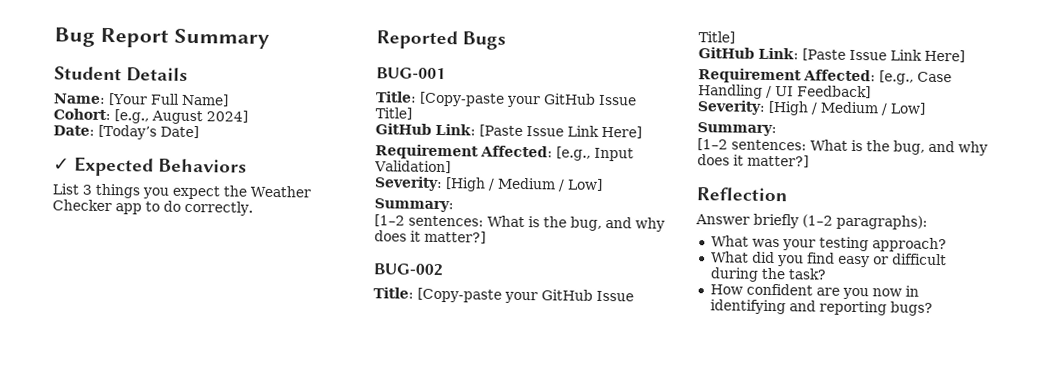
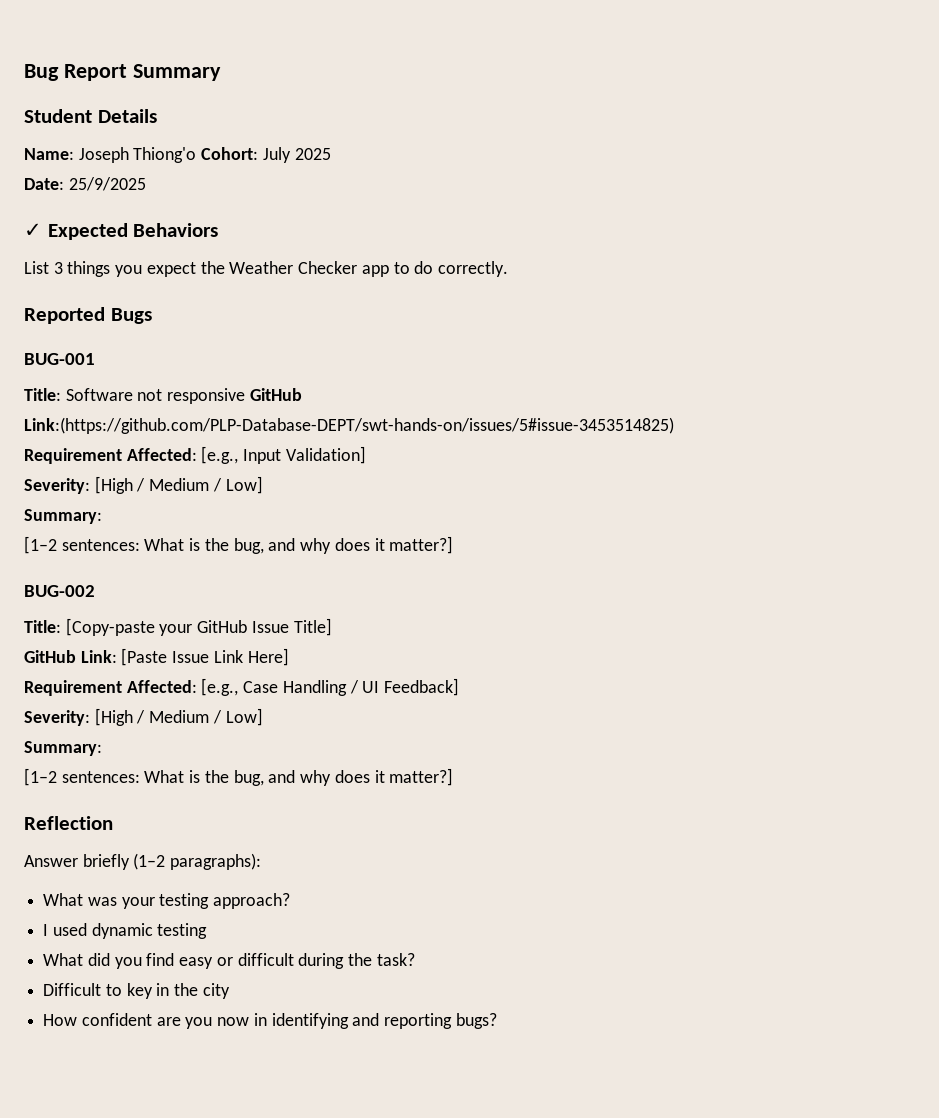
[108,93,229,107] [53,108,248,125] [Your Full Name] // Cohort: [e.g., August 2024] -> [78,147,331,163] Joseph Thiong'o Cohort: July 2025
[98,124,199,140] [Today’s Date] -> [68,177,146,191] 25/9/2025
[419,91,637,108] [375,107,412,120] [375,123,642,139] [Copy-paste your GitHub Issue Title] // GitHub Link: [Paste Issue Link Here] -> [65,388,302,404] [24,417,674,434] Software not responsive GitHub Link:(https://github.com/PLP-Database-DEPT/swt-hands-on/issues/5#issue-3453514825)
(947, 245) none -> [43,923,208,939] // I used dynamic testing
(826, 274) none -> [43,983,230,999] // Difficult to key in the city

